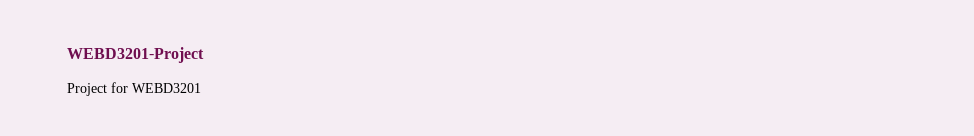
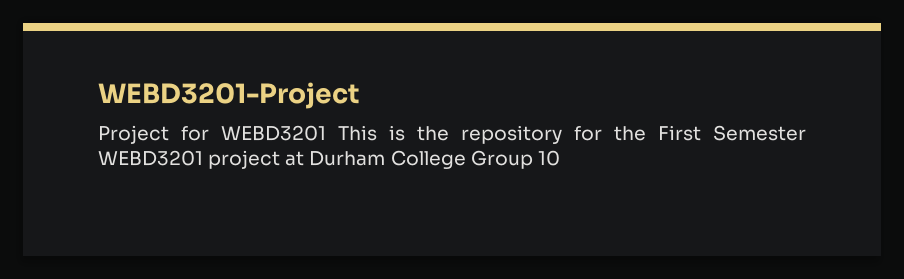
(201, 88) none -> [338,125,806,144] [98,150,560,169] This is the repository for the First Semester WEBD3201 project at Durham College Group 10

